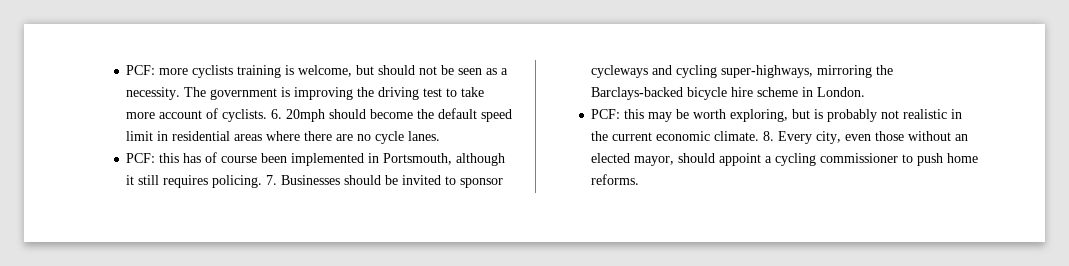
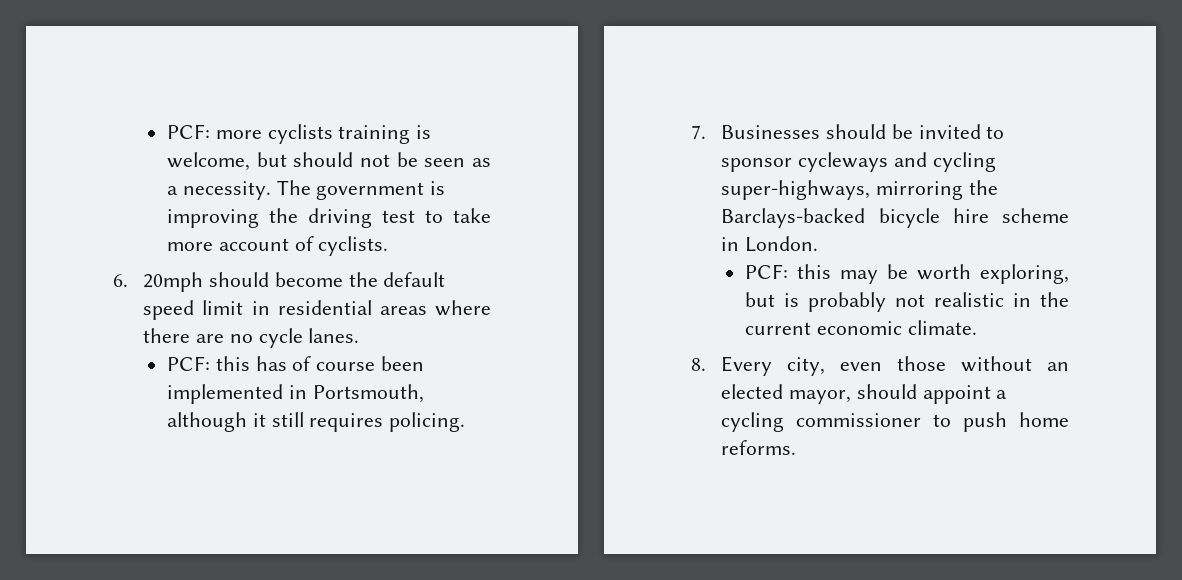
(268, 115) none -> (389, 246) //
(263, 181) none -> (466, 422) //
(760, 136) none -> (977, 327) //

